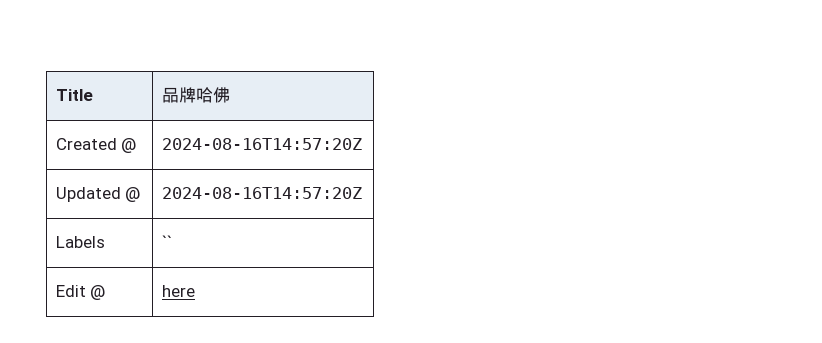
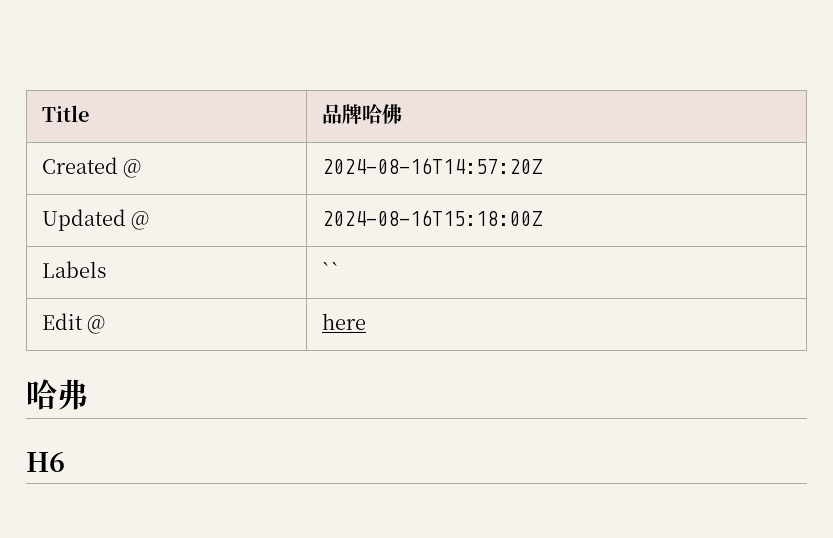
[161,187,362,199] 2024-08-16T14:57:20Z -> [321,210,542,226] 2024-08-16T15:18:00Z
(195, 291) none -> [26,379,88,410] [26,452,65,472] // 哈弗 // H6

